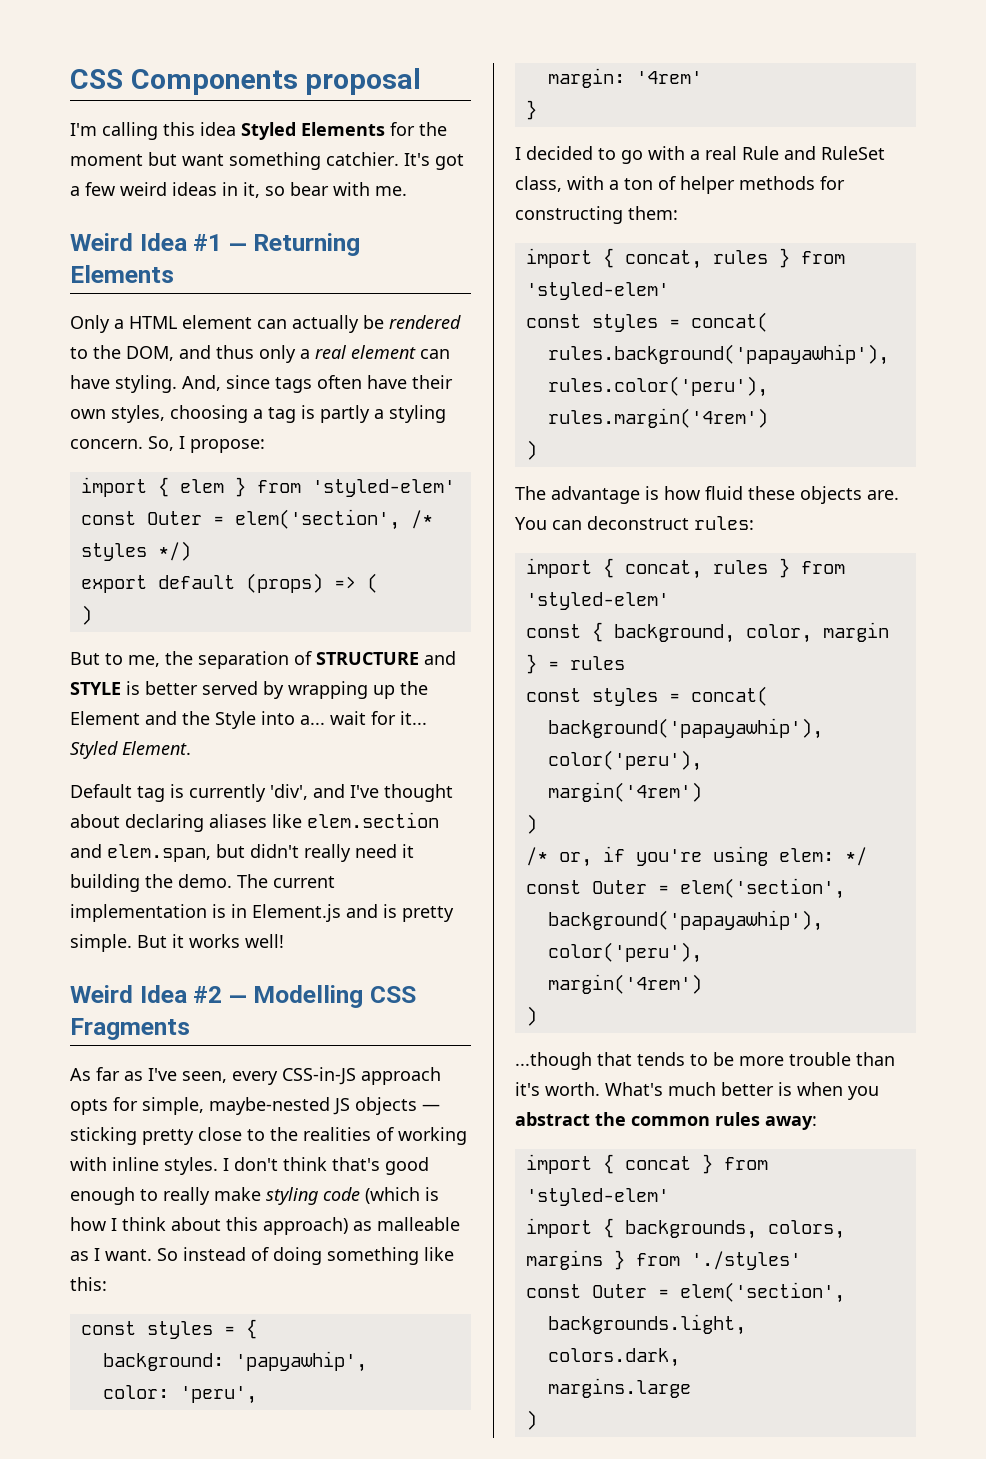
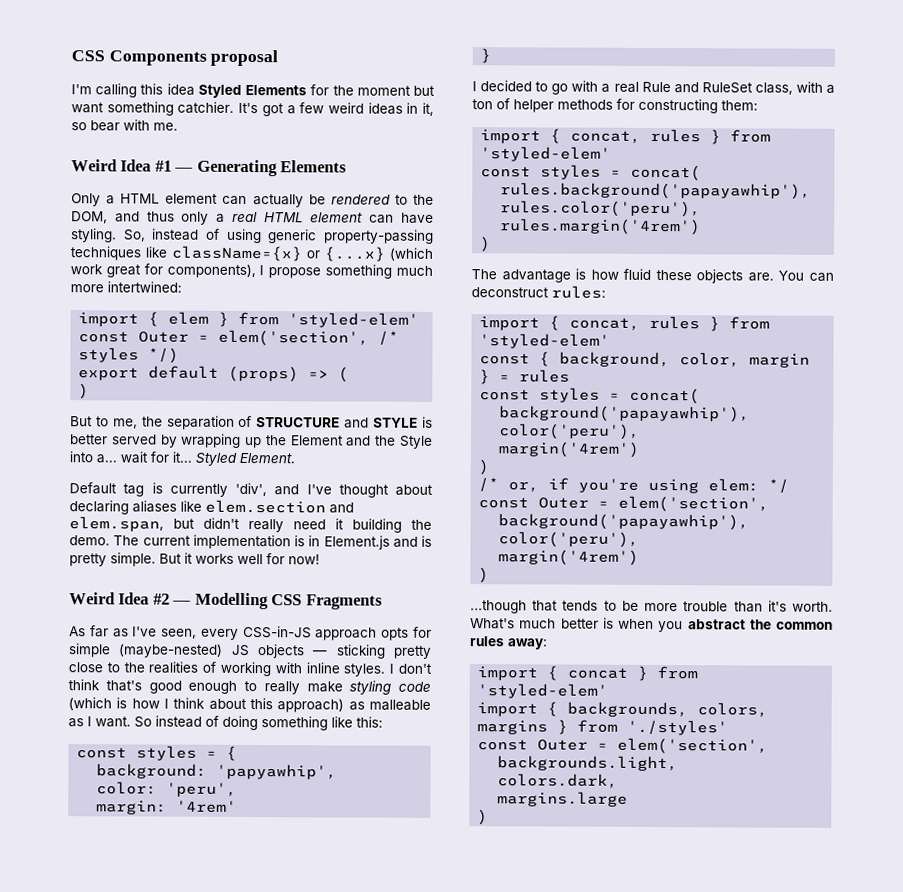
[253,233,361,256] Returning -> [196,159,278,177] Generating
(346, 352) none -> [263,212,304,223] HTML
[182,375,453,393] [70,405,446,423] [70,436,265,453] And, since tags often have their own styles, choosing a tag is partly a styling concern. So, I propose: -> [122,228,434,244] [70,245,433,262] [70,263,433,279] [70,281,182,293] So, instead of using generic property-passing techniques like className={x} or {...x} (which work great for components), I propose something much more intertwined:
[245,934,284,948] well! -> [237,553,320,565] well for now!
[142,1097,330,1115] simple, maybe-nested -> [68,643,224,658] simple (maybe-nested)

